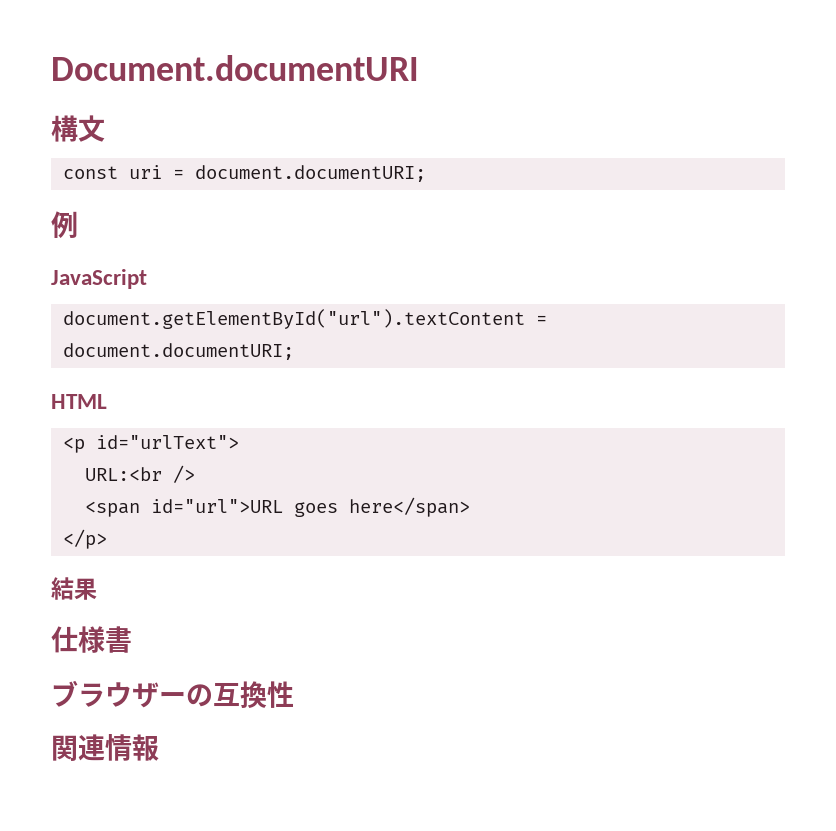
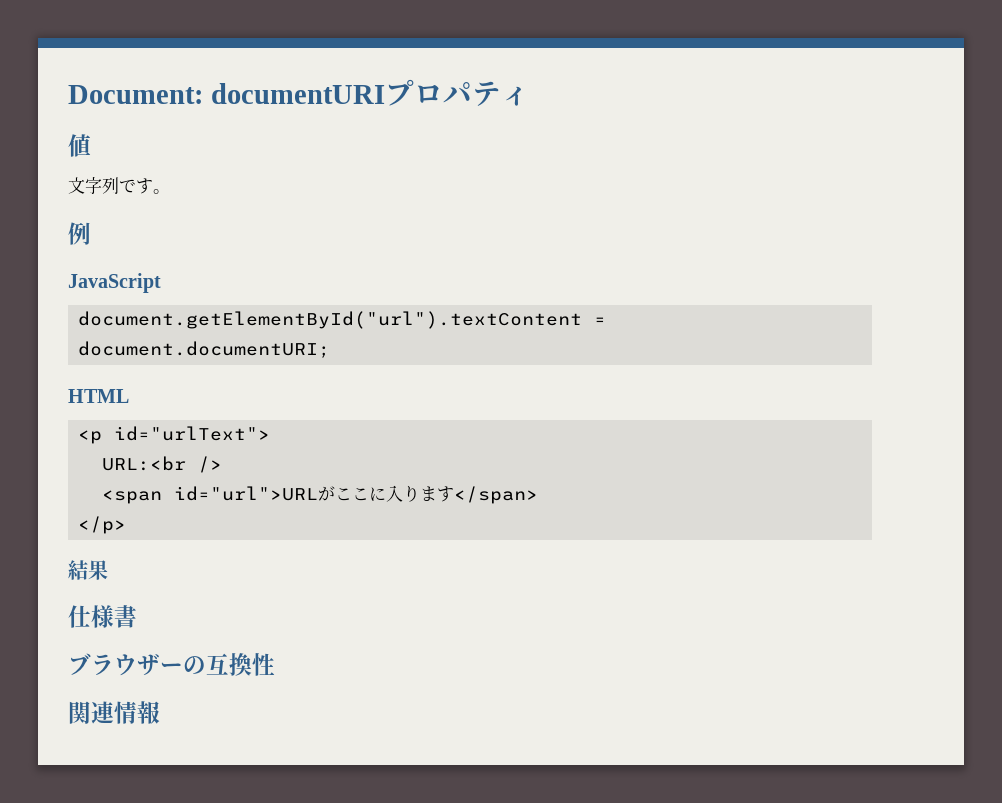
[51,55,419,81] [51,115,105,142] [63,165,426,182] Document.documentURI // 構文 // const uri = document.documentURI; -> [68,79,530,106] [68,134,91,157] [68,177,170,194] Document: documentURIプロパティ // 値 // 文字列です。
[294,497,470,517] goes here</span> -> [318,485,539,504] がここに入ります</span>

